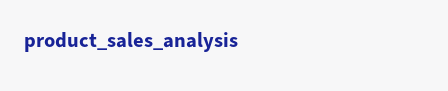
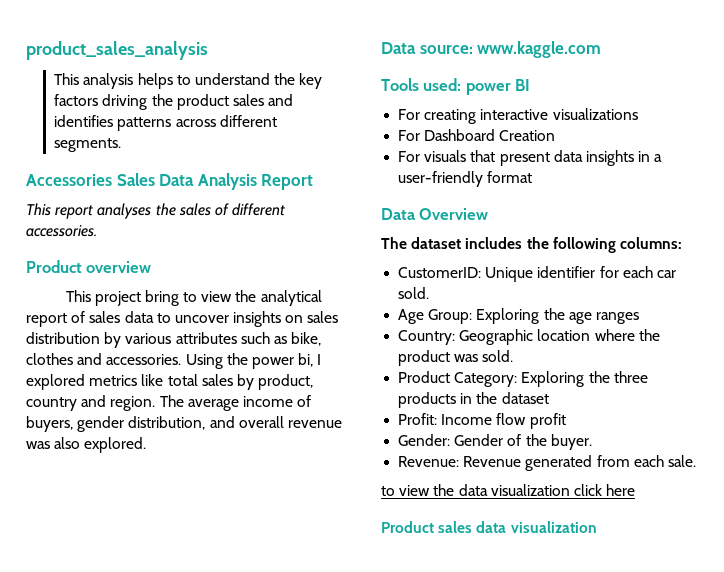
(238, 42) none -> [54,73,323,89] [54,94,294,110] [54,115,277,131] [54,138,122,152] [26,173,314,190] [26,203,286,219] [26,225,97,237] [26,260,152,273] [65,290,322,306] [26,311,339,327] [26,332,322,348] [26,353,322,369] [26,374,314,390] [26,395,312,411] [26,416,342,432] [26,437,147,453] [381,41,602,58] [381,78,531,95] [398,108,638,124] [398,129,556,141] [398,150,663,166] [398,171,533,187] [381,208,489,220] [381,237,682,253] [398,266,676,282] [398,287,430,299] [398,308,639,324] [398,329,660,345] [398,350,514,366] [398,371,648,387] [398,392,549,408] [398,413,566,429] [398,434,592,450] [398,455,696,471] [381,484,636,496] [381,521,597,533] // This analysis helps to understand the key factors driving the product sales and identifies patterns across different segments. // Accessories Sales Data Analysis Report // This report analyses the sales of different accessories. // Product overview // This project bring to view the analytical report of sales data to uncover insights on sales distribution by various attributes such as bike, clothes and accessories. Using the power bi, I explored metrics like total sales by product, country and region. The average income of buyers, gender distribution, and overall revenue was also explored. // Data source: www.kaggle.com // Tools used: power BI // For creating interactive visualizations // For Dashboard Creation // For visuals that present data insights in a user-friendly format // Data Overview // The dataset includes the following columns: // CustomerID: Unique identifier for each car sold. // Age Group: Exploring the age ranges // Country: Geographic location where the product was sold. // Product Category: Exploring the three products in the dataset // Profit: Income flow profit // Gender: Gender of the buyer. // Revenue: Revenue generated from each sale. // to view the data visualization click here // Product sales data visualization

